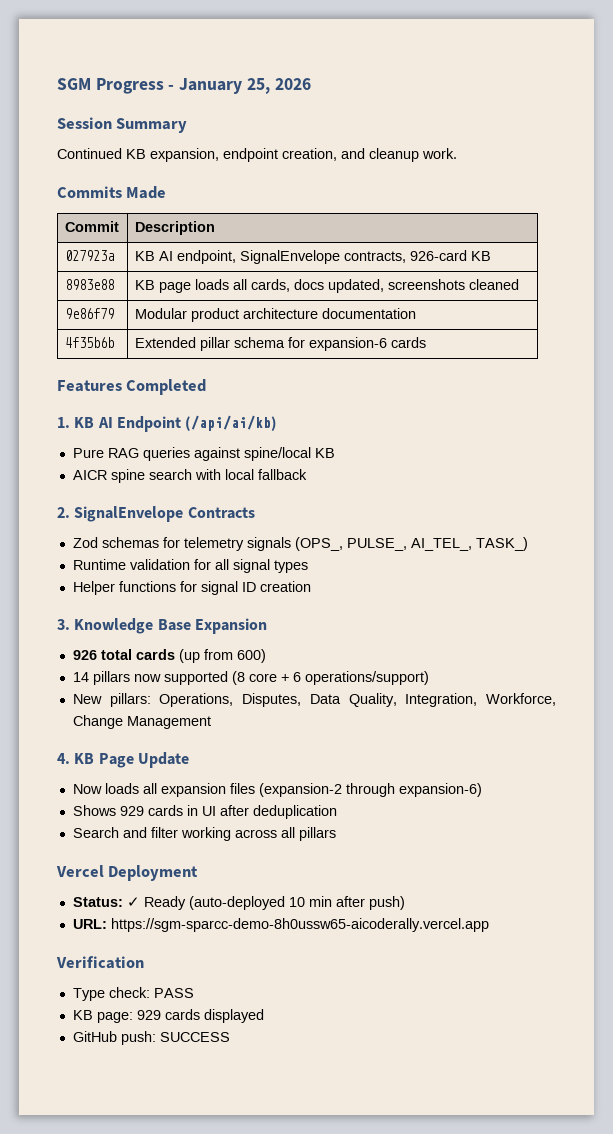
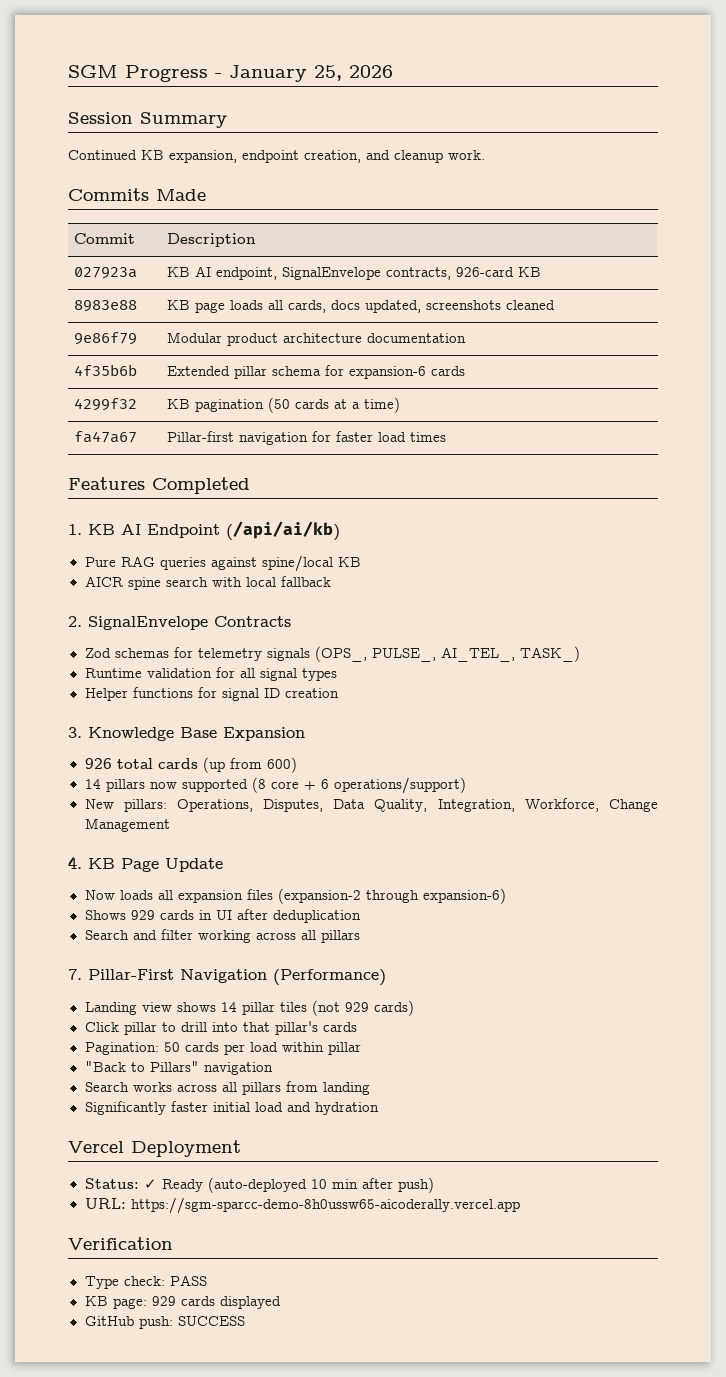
(426, 342) none -> [74,398,138,411] [167,397,401,413] [74,431,138,443] [167,431,447,445] // 4299f32 | KB pagination (50 cards at a time) // fa47a67 | Pillar-first navigation for faster load times
(336, 834) none -> [68,969,386,986] [84,1000,414,1016] [84,1021,357,1035] [84,1042,361,1055] [84,1061,273,1075] [84,1081,370,1095] [84,1101,379,1115] // 7. Pillar-First Navigation (Performance) // Landing view shows 14 pillar tiles (not 929 cards) // Click pillar to drill into that pillar's cards // Pagination: 50 cards per load within pillar // "Back to Pillars" navigation // Search works across all pillars from landing // Significantly faster initial load and hydration

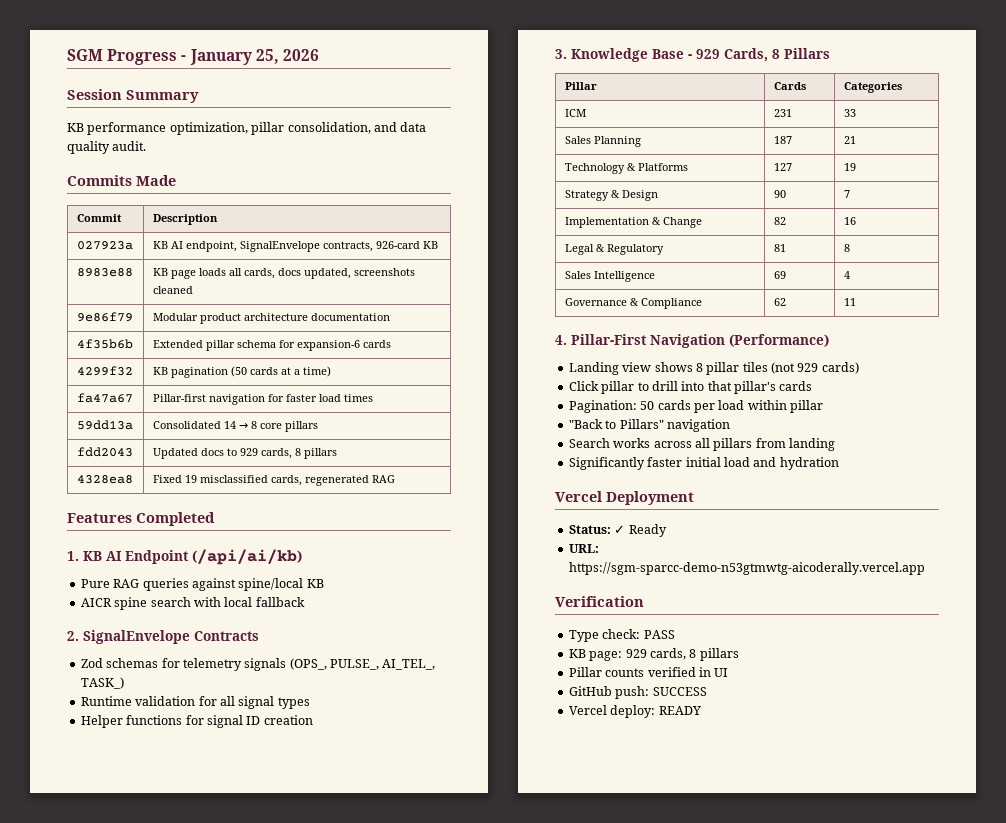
[68,150,485,163] Continued KB expansion, endpoint creation, and cleanup work. -> [67,122,427,135] [67,141,147,154] KB performance optimization, pillar consolidation, and data quality audit.
(447, 437) none -> [76,420,133,430] [152,421,318,432] [76,447,133,457] [152,448,337,459] [76,475,133,484] [152,475,395,486] // 59dd13a | Consolidated 14 → 8 core pillars // fdd2043 | Updated docs to 929 cards, 8 pillars // 4328ea8 | Fixed 19 misclassified cards, regenerated RAG
[223,727,305,741] [84,757,297,773] [84,777,466,794] [84,798,658,812] [84,818,170,832] [68,856,223,872] [84,888,506,904] [84,909,361,923] [84,929,360,943] [68,969,82,980] Expansion // 926 total cards (up from 600) // 14 pillars now supported (8 core + 6 operations/support) // New pillars: Operations, Disputes, Data Quality, Integration, Workforce, Change Management // 4. KB Page Update // Now loads all expansion files (expansion-2 through expansion-6) // Shows 929 cards in UI after deduplication // Search and filter working across all pillars // 7. -> [688,48,830,62] [564,82,597,90] [773,82,806,90] [843,82,902,93] [564,109,586,117] [773,109,792,117] [843,109,856,117] [564,136,641,147] [773,136,792,144] [843,136,856,144] [564,163,688,174] [773,163,792,171] [843,163,856,171] [564,190,658,201] [773,190,786,198] [843,190,850,198] [564,217,702,228] [773,217,786,225] [843,217,856,225] [564,244,664,255] [773,244,786,252] [843,244,850,252] [564,271,655,282] [773,271,786,279] [843,271,850,279] [564,298,702,309] [773,298,786,306] [843,298,856,306] [555,335,567,345] - 929 Cards, 8 Pillars // Pillar | Cards | Categories // ICM | 231 | 33 // Sales Planning | 187 | 21 // Technology & Platforms | 127 | 19 // Strategy & Design | 90 | 7 // Implementation & Change | 82 | 16 // Legal & Regulatory | 81 | 8 // Sales Intelligence | 69 | 4 // Governance & Compliance | 62 | 11 // 4.
[220,1002,237,1012] 14 -> [695,363,703,372] 8
[207,1177,434,1193] (auto-deployed 10 min after push) -> (667, 530) none
[130,1197,520,1214] https://sgm-sparcc-demo-8h0ussw65-aicoderally.vercel.app -> [568,562,925,575] https://sgm-sparcc-demo-n53gtmwtg-aicoderally.vercel.app
[180,1296,281,1309] cards displayed -> [649,648,739,661] [568,667,729,677] cards, 8 pillars // Pillar counts verified in UI
(245, 1321) none -> [568,705,701,718] // Vercel deploy: READY

